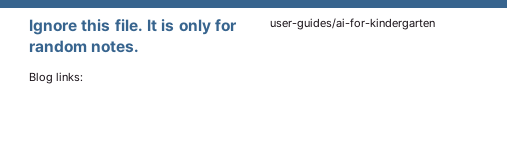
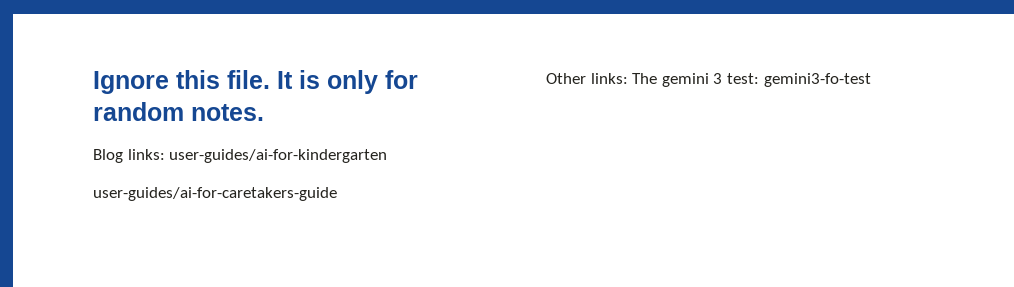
(435, 24) none -> [93,187,337,201] [546,73,871,87] // user-guides/ai-for-caretakers-guide // Other links: The gemini 3 test: gemini3-fo-test

